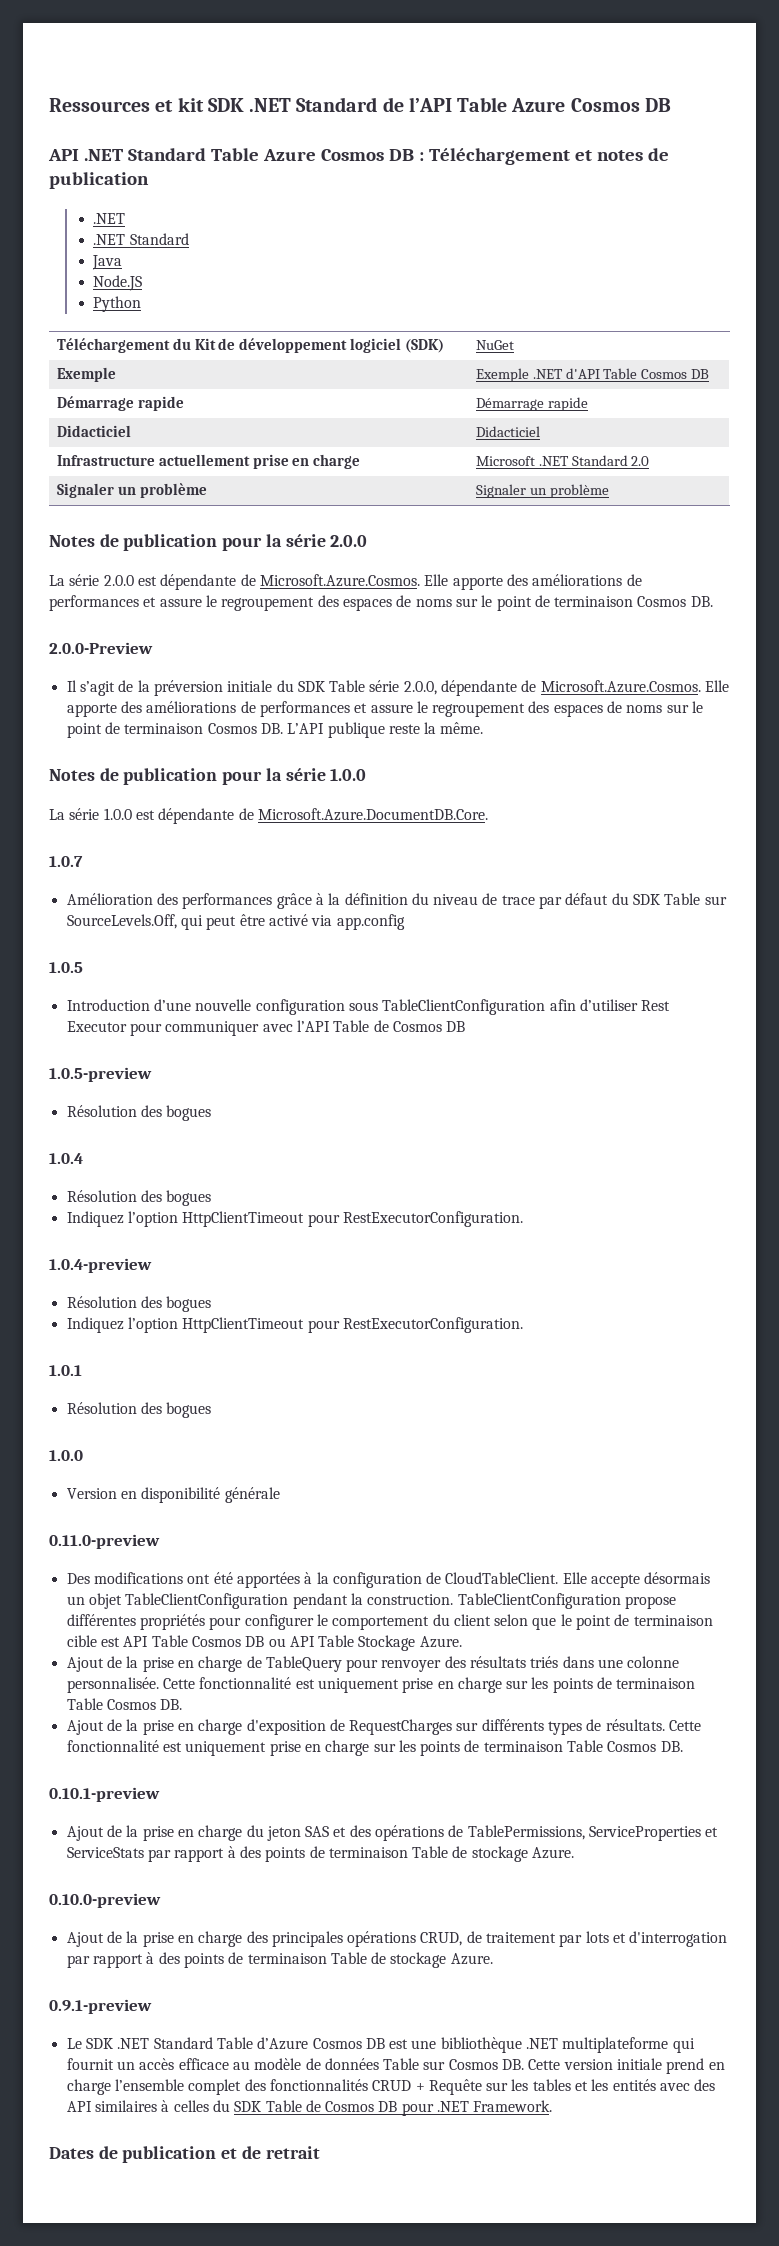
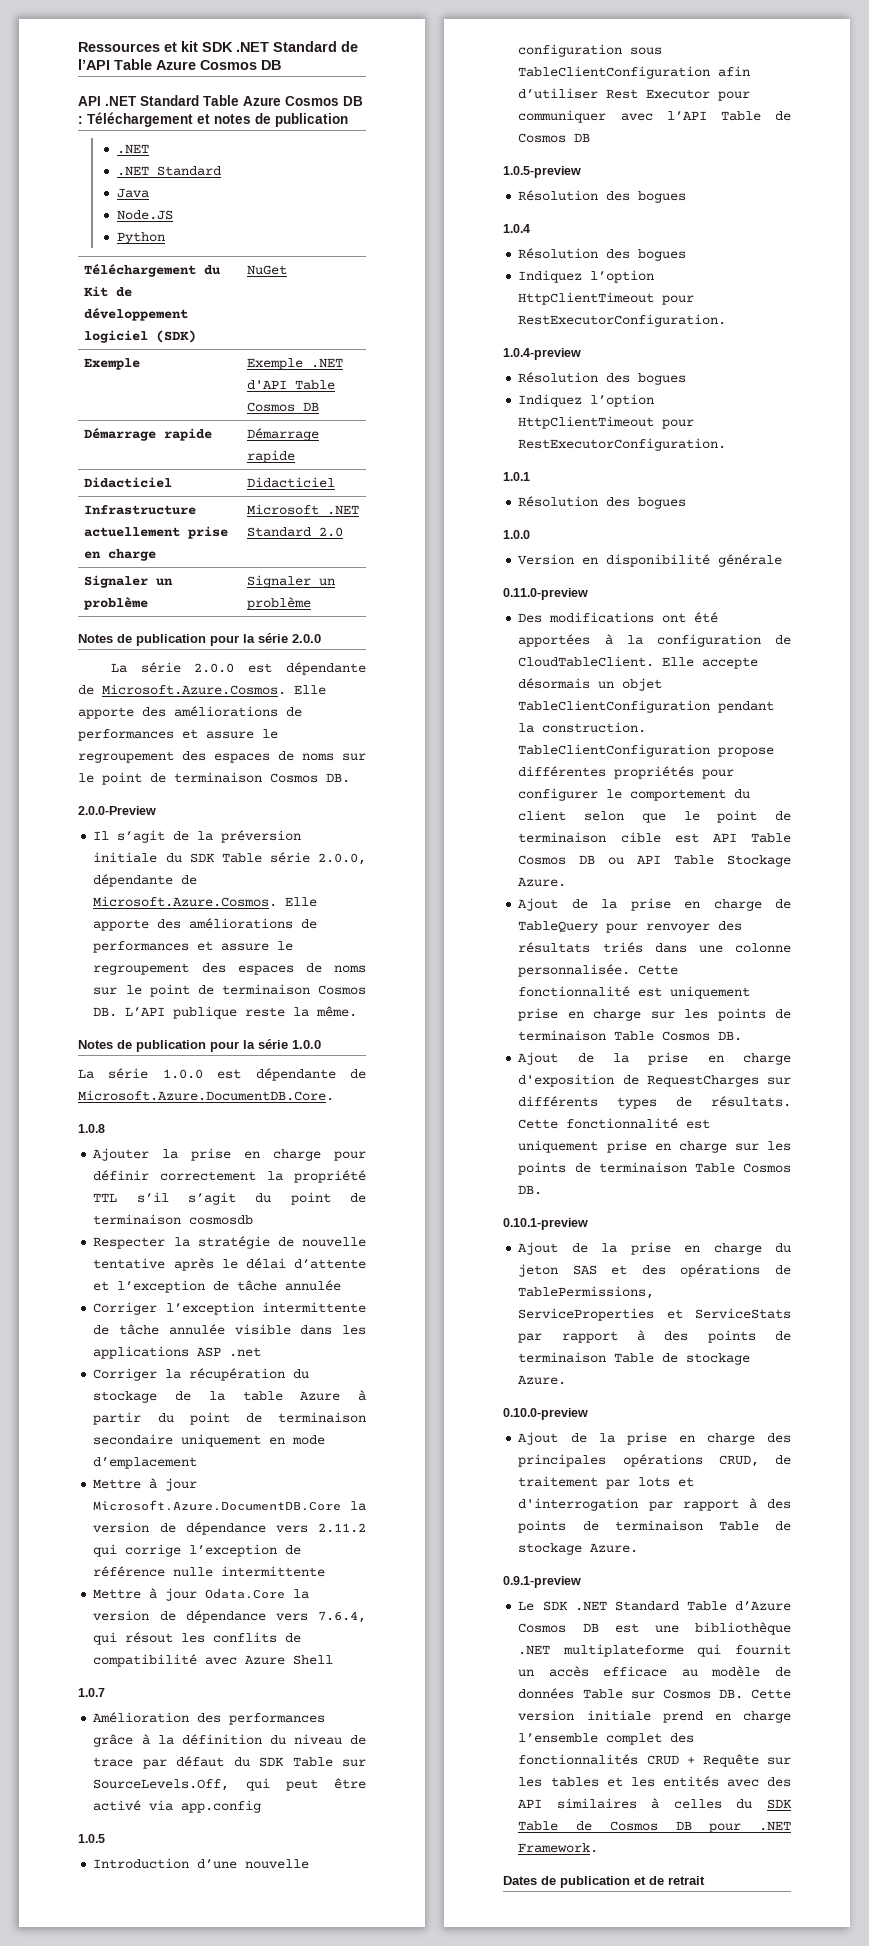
(488, 814) none -> [78,1124,105,1133] [93,1148,367,1161] [93,1170,366,1183] [93,1192,366,1205] [93,1214,254,1225] [93,1236,366,1249] [93,1258,366,1271] [93,1280,342,1293] [93,1302,366,1315] [93,1324,366,1335] [93,1346,262,1359] [93,1368,310,1381] [93,1390,366,1403] [93,1412,366,1425] [93,1434,326,1447] [93,1457,198,1469] [93,1478,198,1491] [93,1500,366,1511] [93,1522,366,1535] [93,1544,302,1557] [93,1566,326,1577] [93,1588,310,1601] [93,1610,366,1623] [93,1632,302,1645] [93,1654,334,1667] // 1.0.8 // Ajouter la prise en charge pour définir correctement la propriété TTL s’il s’agit du point de terminaison cosmosdb // Respecter la stratégie de nouvelle tentative après le délai d’attente et l’exception de tâche annulée // Corriger l’exception intermittente de tâche annulée visible dans les applications ASP .net // Corriger la récupération du stockage de la table Azure à partir du point de terminaison secondaire uniquement en mode d’emplacement // Mettre à jour Microsoft.Azure.DocumentDB.Core la version de dépendance vers 2.11.2 qui corrige l’exception de référence nulle intermittente // Mettre à jour Odata.Core la version de dépendance vers 7.6.4, qui résout les conflits de compatibilité avec Azure Shell

